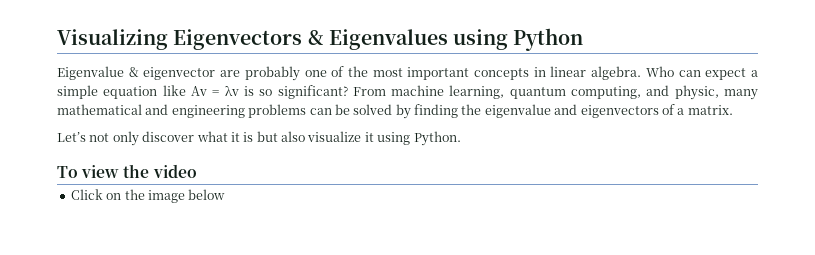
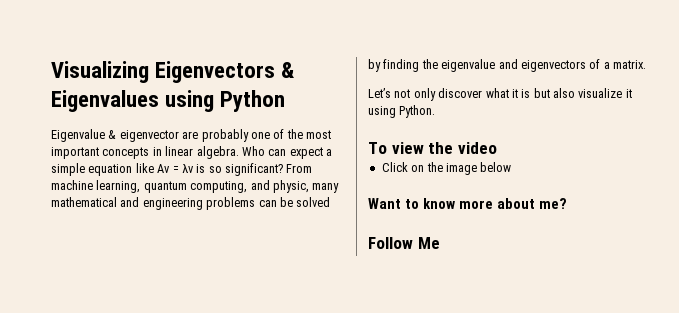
(226, 194) none -> [368,198,567,209] [368,237,440,249] // Want to know more about me? // Follow Me

